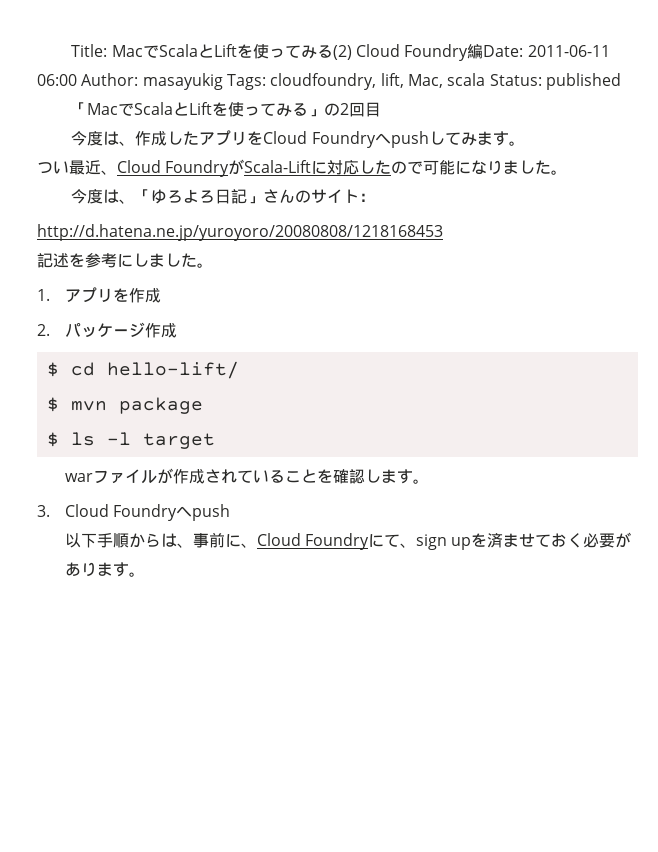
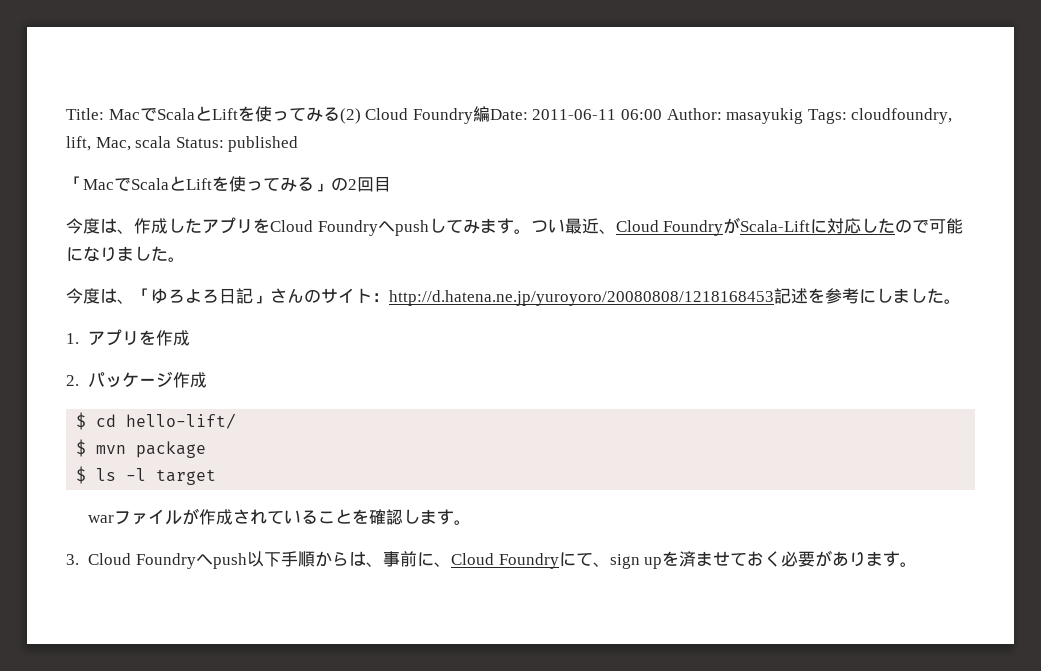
(525, 143) // -> (531, 231) none
(376, 197) // -> (389, 297) none
(443, 232) // -> (774, 298) none
(231, 512) // -> (247, 561) none

